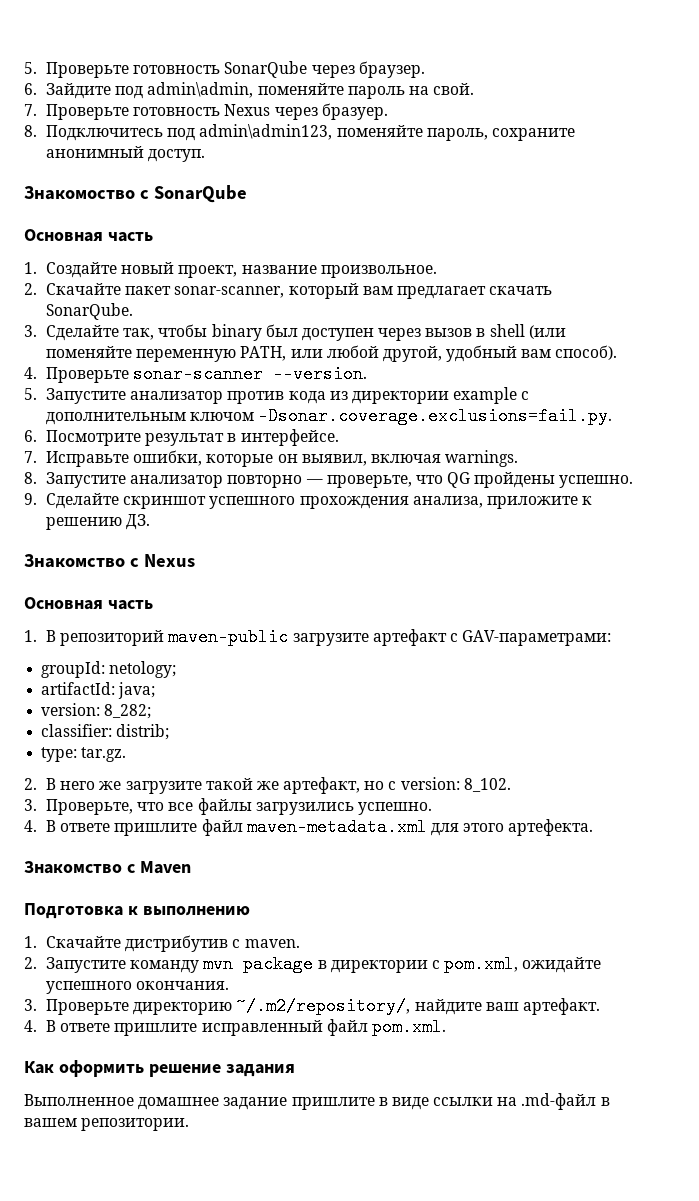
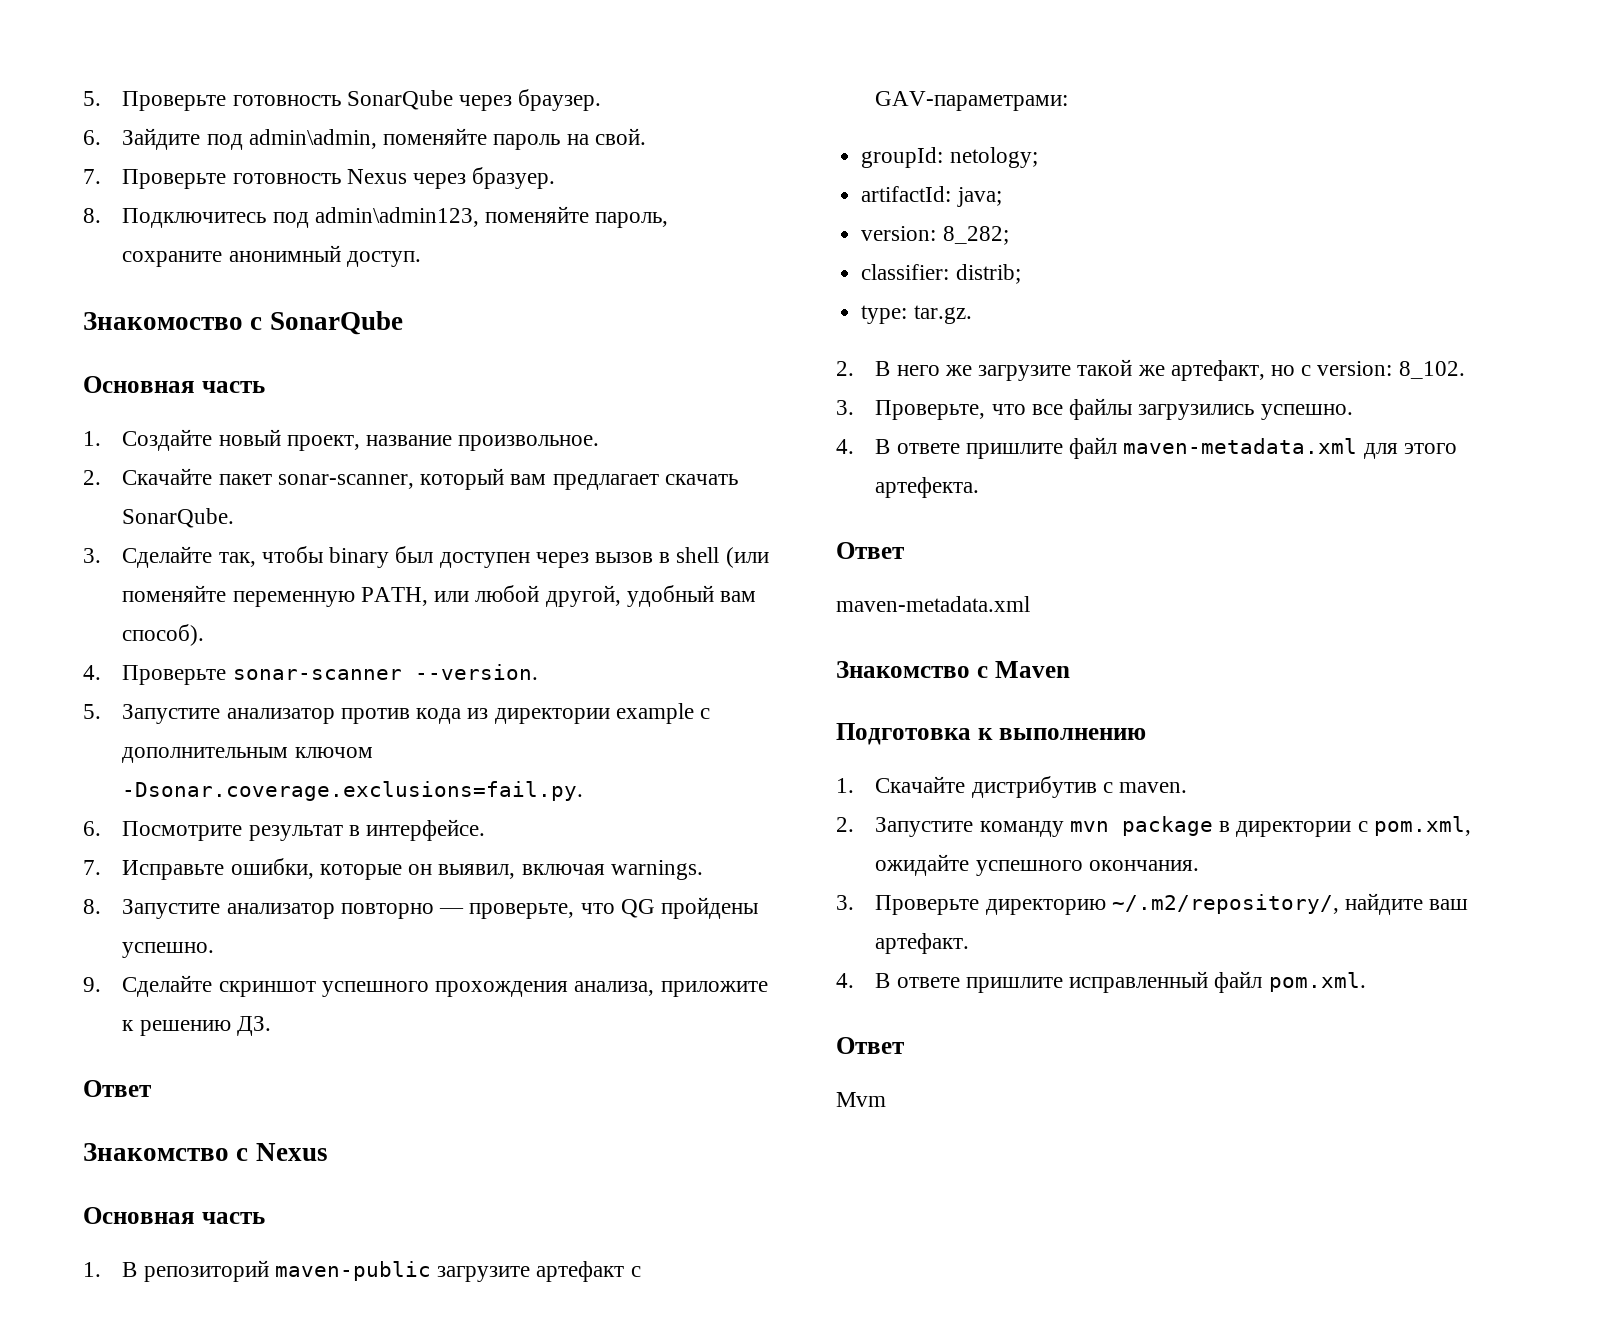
(151, 522) none -> [83,1080,151,1097] // Ответ
(594, 827) none -> [836,542,904,559] [836,596,1030,612] // Ответ // maven-metadata.xml
[24,1060,295,1077] [24,1093,610,1110] [24,1118,190,1131] Как оформить решение задания // Выполненное домашнее задание пришлите в виде ссылки на .md-файл в вашем репозитории. -> [836,1037,904,1054] [836,1092,886,1107] Ответ // Mvm

